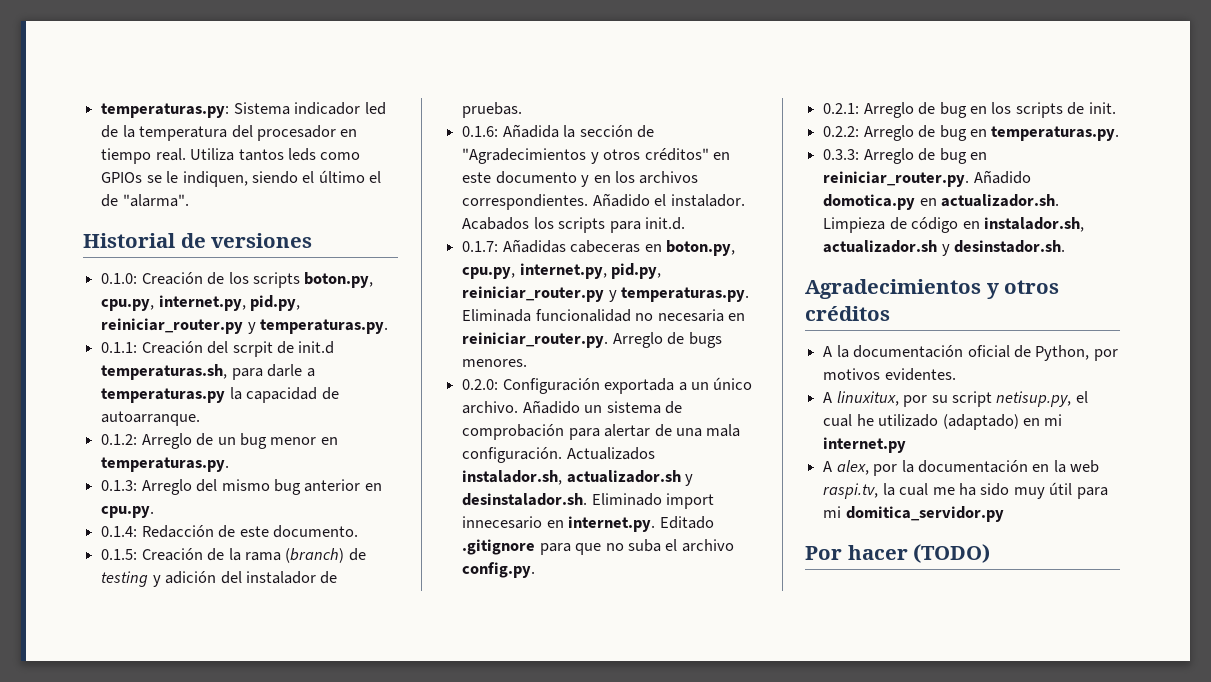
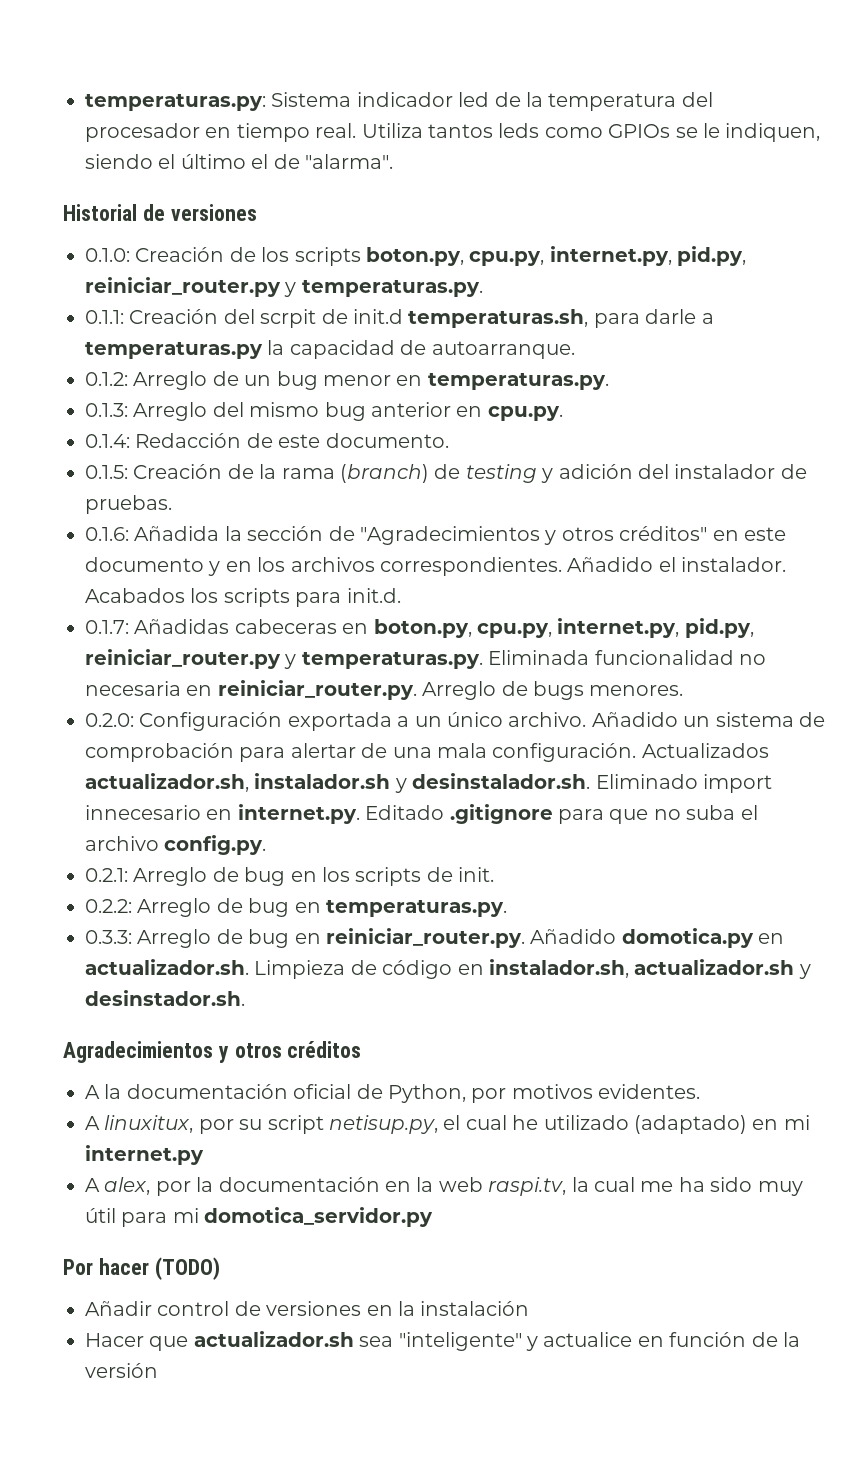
[462,470,681,485] instalador.sh, actualizador.sh -> [85,773,391,792] actualizador.sh, instalador.sh
[845,506,1004,522] domitica_servidor.py -> [204,1207,434,1227] domotica_servidor.py
(991, 553) none -> [85,1301,530,1316] [85,1331,800,1351] [85,1363,158,1378] // Añadir control de versiones en la instalación // Hacer que actualizador.sh sea "inteligente" y actualice en función de la versión

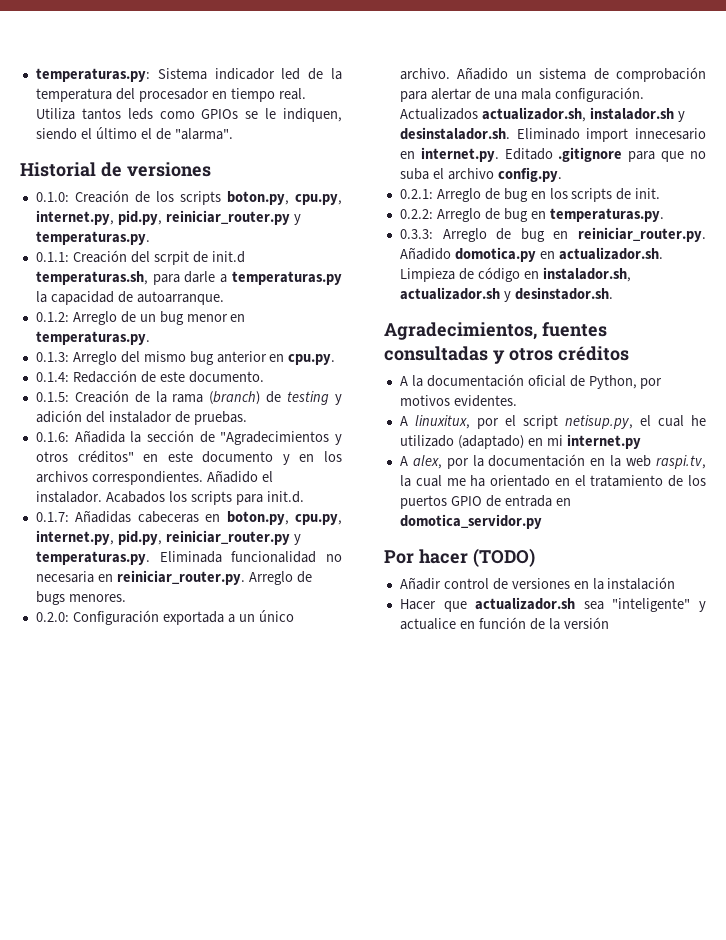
[63,1041,213,1063] Agradecimientos -> [384,322,607,340] [384,346,488,361] Agradecimientos, fuentes consultadas
[239,1119,263,1130] su -> [504,415,516,426] el
[710,1177,803,1196] [85,1208,199,1227] sido muy útil para mi -> [490,475,706,487] [399,495,571,509] orientado en el tratamiento de los puertos GPIO de entrada en

